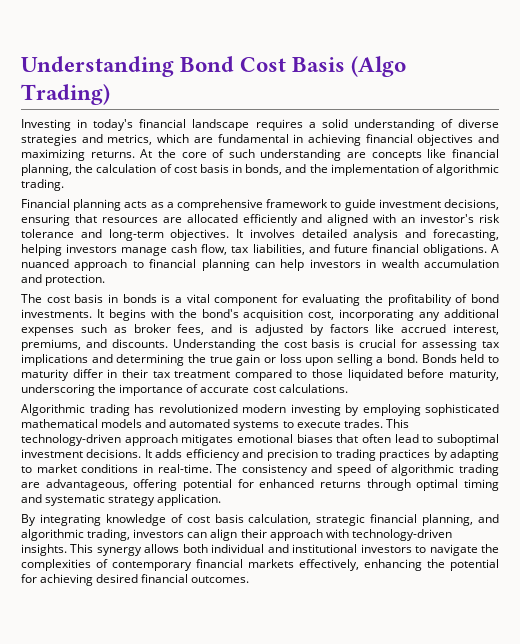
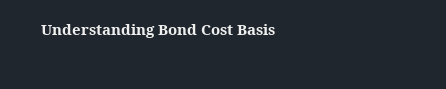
[351,56,407,77] [21,84,110,105] [21,119,500,131] [21,134,499,146] [21,149,499,161] [21,164,500,176] [21,179,64,191] [21,199,499,211] [21,214,500,226] [21,229,499,241] [21,244,499,256] [21,259,499,271] [21,274,106,286] [21,294,500,306] [21,309,499,321] [21,324,499,336] [21,339,500,351] [21,354,500,366] [21,369,499,381] [21,384,348,396] [21,404,499,416] [21,419,409,431] [21,434,500,446] [21,449,499,461] [21,464,499,476] [21,479,499,491] [21,494,222,506] [21,514,499,526] [21,529,452,541] [21,544,499,556] [21,559,499,571] [21,574,250,586] (Algo Trading) // Investing in today's financial landscape requires a solid understanding of diverse strategies and metrics, which are fundamental in achieving financial objectives and maximizing returns. At the core of such understanding are concepts like financial planning, the calculation of cost basis in bonds, and the implementation of algorithmic trading. // Financial planning acts as a comprehensive framework to guide investment decisions, ensuring that resources are allocated efficiently and aligned with an investor's risk tolerance and long-term objectives. It involves detailed analysis and forecasting, helping investors manage cash flow, tax liabilities, and future financial obligations. A nuanced approach to financial planning can help investors in wealth accumulation and protection. // The cost basis in bonds is a vital component for evaluating the profitability of bond investments. It begins with the bond's acquisition cost, incorporating any additional expenses such as broker fees, and is adjusted by factors like accrued interest, premiums, and discounts. Understanding the cost basis is crucial for assessing tax implications and determining the true gain or loss upon selling a bond. Bonds held to maturity differ in their tax treatment compared to those liquidated before maturity, underscoring the importance of accurate cost calculations. // Algorithmic trading has revolutionized modern investing by employing sophisticated mathematical models and automated systems to execute trades. This technology-driven approach mitigates emotional biases that often lead to suboptimal investment decisions. It adds efficiency and precision to trading practices by adapting to market conditions in real-time. The consistency and speed of algorithmic trading are advantageous, offering potential for enhanced returns through optimal timing and systematic strategy application. // By integrating knowledge of cost basis calculation, strategic financial planning, and algorithmic trading, investors can align their approach with technology-driven insights. This synergy allows both individual and institutional investors to navigate the complexities of contemporary financial markets effectively, enhancing the potential for achieving desired financial outcomes. -> (276, 29) none

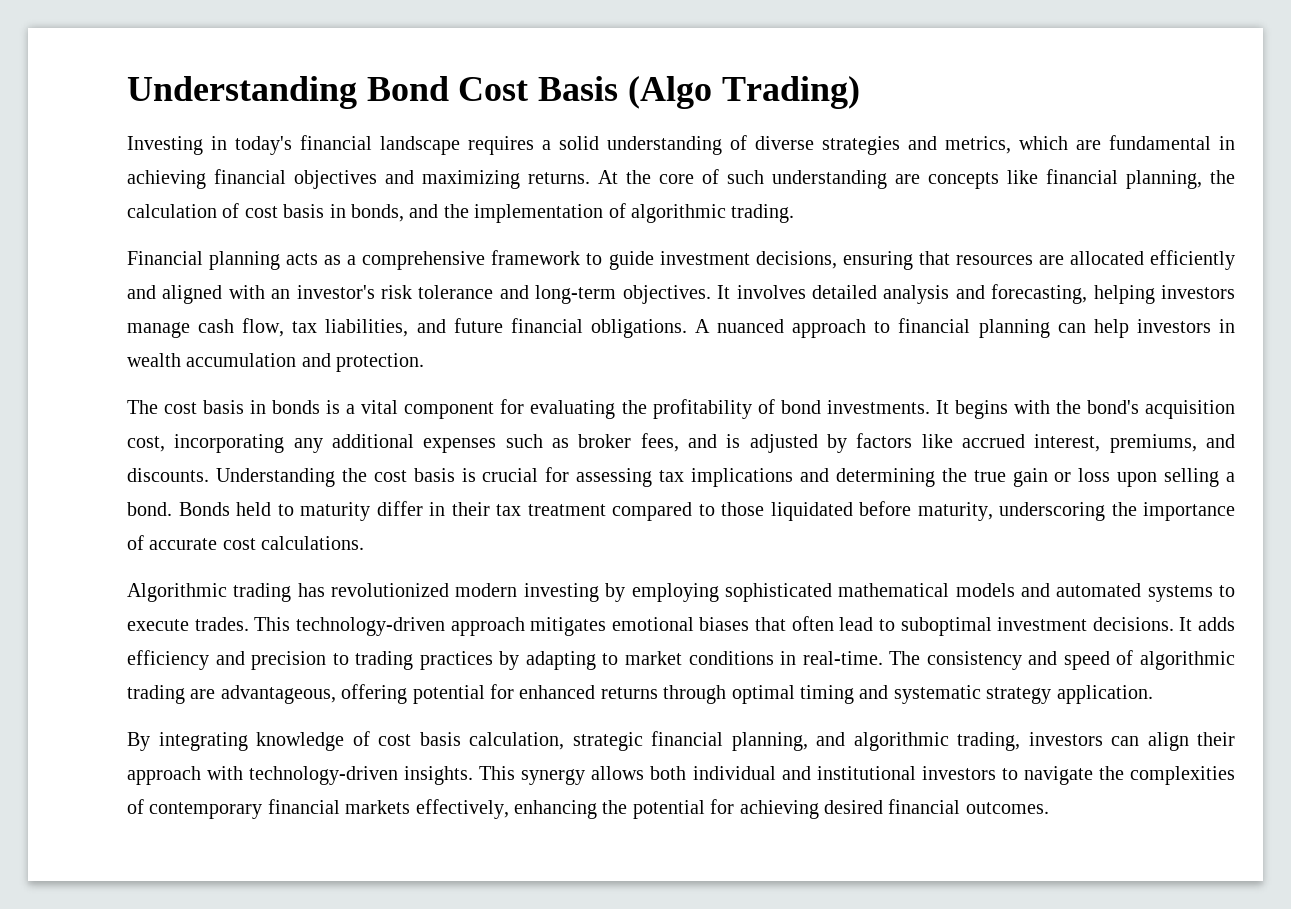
(276, 29) none -> [627,76,860,109] [127,135,1235,155] [127,169,1235,189] [127,203,795,223] [127,250,1235,270] [127,284,1235,304] [127,318,1235,338] [127,353,425,372] [127,399,1235,419] [127,433,1236,453] [127,467,1235,487] [127,501,1235,521] [127,535,365,550] [127,583,1236,602] [127,616,1235,636] [127,650,1235,670] [127,684,1153,704] [127,731,1235,751] [127,766,1236,785] [127,799,1049,819] (Algo Trading) // Investing in today's financial landscape requires a solid understanding of diverse strategies and metrics, which are fundamental in achieving financial objectives and maximizing returns. At the core of such understanding are concepts like financial planning, the calculation of cost basis in bonds, and the implementation of algorithmic trading. // Financial planning acts as a comprehensive framework to guide investment decisions, ensuring that resources are allocated efficiently and aligned with an investor's risk tolerance and long-term objectives. It involves detailed analysis and forecasting, helping investors manage cash flow, tax liabilities, and future financial obligations. A nuanced approach to financial planning can help investors in wealth accumulation and protection. // The cost basis in bonds is a vital component for evaluating the profitability of bond investments. It begins with the bond's acquisition cost, incorporating any additional expenses such as broker fees, and is adjusted by factors like accrued interest, premiums, and discounts. Understanding the cost basis is crucial for assessing tax implications and determining the true gain or loss upon selling a bond. Bonds held to maturity differ in their tax treatment compared to those liquidated before maturity, underscoring the importance of accurate cost calculations. // Algorithmic trading has revolutionized modern investing by employing sophisticated mathematical models and automated systems to execute trades. This technology-driven approach mitigates emotional biases that often lead to suboptimal investment decisions. It adds efficiency and precision to trading practices by adapting to market conditions in real-time. The consistency and speed of algorithmic trading are advantageous, offering potential for enhanced returns through optimal timing and systematic strategy application. // By integrating knowledge of cost basis calculation, strategic financial planning, and algorithmic trading, investors can align their approach with technology-driven insights. This synergy allows both individual and institutional investors to navigate the complexities of contemporary financial markets effectively, enhancing the potential for achieving desired financial outcomes.

